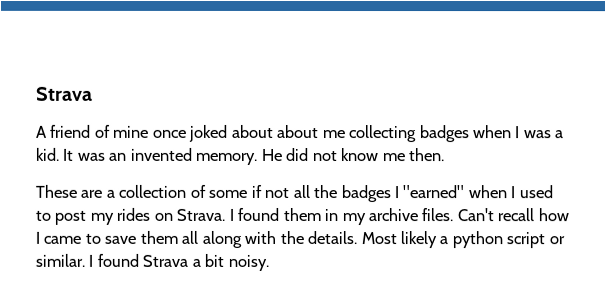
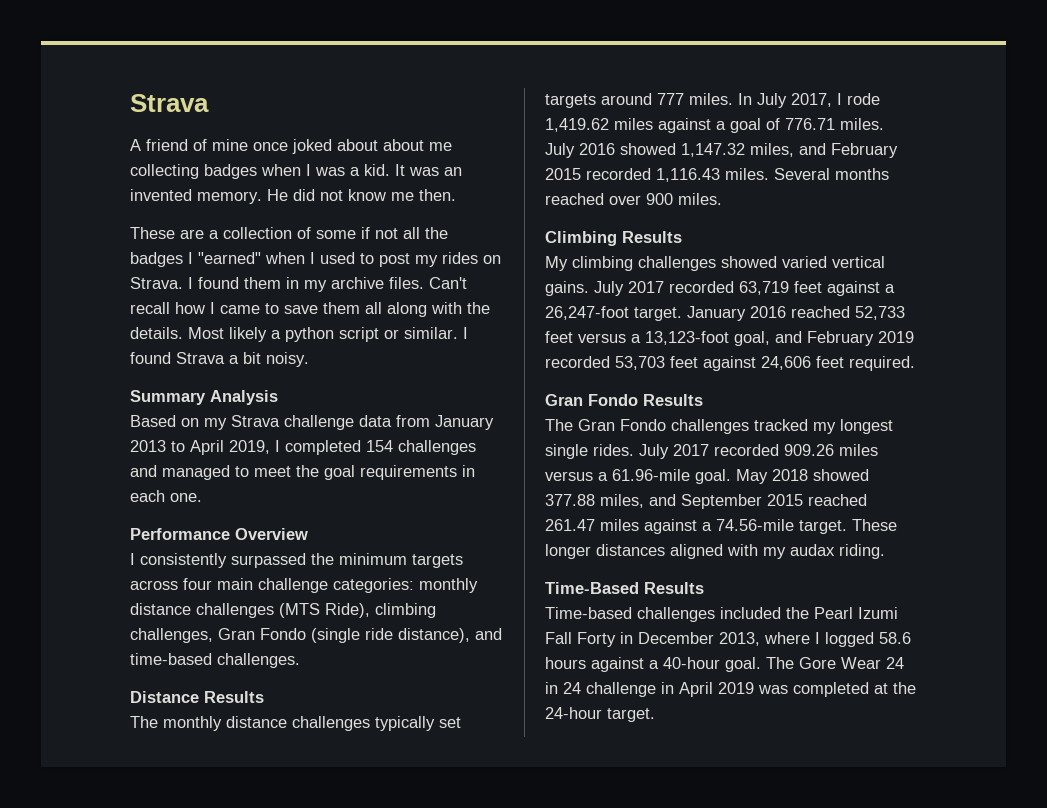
(269, 262) none -> [130,390,278,405] [130,415,494,430] [130,440,476,455] [130,465,475,480] [130,490,202,502] [130,528,308,540] [130,553,463,568] [130,578,478,593] [130,603,436,618] [130,628,502,643] [130,653,300,668] [130,691,264,703] [130,716,461,731] [545,93,880,108] [545,118,884,133] [545,143,898,158] [545,168,889,182] [545,193,722,205] [545,231,682,246] [545,256,885,271] [545,281,895,296] [545,306,905,321] [545,331,914,346] [545,356,915,371] [545,394,703,406] [545,419,893,434] [545,444,878,459] [545,469,869,484] [545,494,867,509] [545,519,897,534] [545,544,885,559] [545,582,704,594] [545,607,898,622] [545,632,911,647] [545,657,904,672] [545,682,916,697] [545,707,655,722] // Summary Analysis // Based on my Strava challenge data from January 2013 to April 2019, I completed 154 challenges and managed to meet the goal requirements in each one. // Performance Overview // I consistently surpassed the minimum targets across four main challenge categories: monthly distance challenges (MTS Ride), climbing challenges, Gran Fondo (single ride distance), and time-based challenges. // Distance Results // The monthly distance challenges typically set targets around 777 miles. In July 2017, I rode 1,419.62 miles against a goal of 776.71 miles. July 2016 showed 1,147.32 miles, and February 2015 recorded 1,116.43 miles. Several months reached over 900 miles. // Climbing Results // My climbing challenges showed varied vertical gains. July 2017 recorded 63,719 feet against a 26,247-foot target. January 2016 reached 52,733 feet versus a 13,123-foot goal, and February 2019 recorded 53,703 feet against 24,606 feet required. // Gran Fondo Results // The Gran Fondo challenges tracked my longest single rides. July 2017 recorded 909.26 miles versus a 61.96-mile goal. May 2018 showed 377.88 miles, and September 2015 reached 261.47 miles against a 74.56-mile target. These longer distances aligned with my audax riding. // Time-Based Results // Time-based challenges included the Pearl Izumi Fall Forty in December 2013, where I logged 58.6 hours against a 40-hour goal. The Gore Wear 24 in 24 challenge in April 2019 was completed at the 24-hour target.

